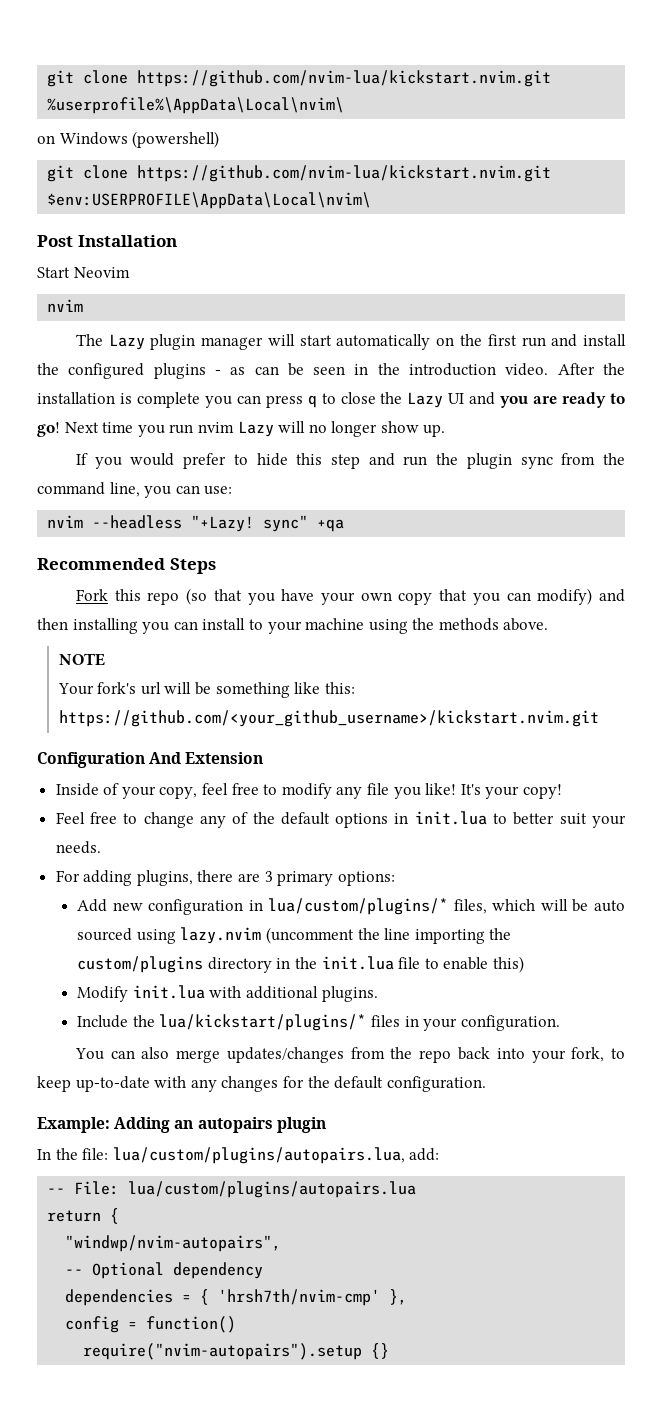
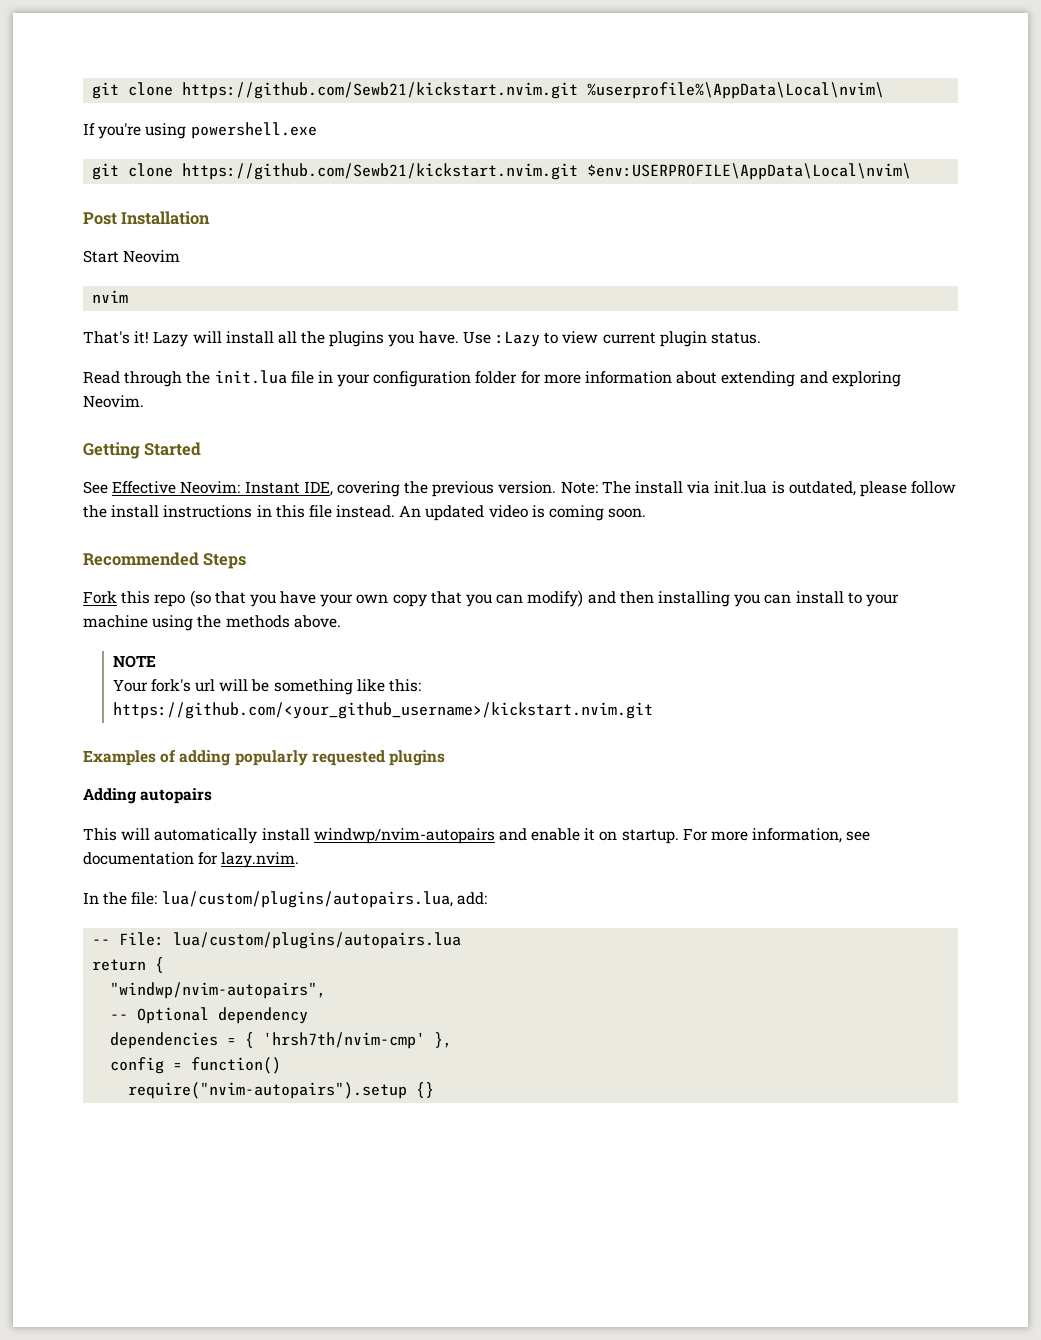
[47,70,552,87] git clone https://github.com/nvim-lua/kickstart.nvim.git -> [92,82,579,99] git clone https://github.com/Sewb21/kickstart.nvim.git
[37,131,220,148] [47,165,552,182] on Windows (powershell) // git clone https://github.com/nvim-lua/kickstart.nvim.git -> [83,122,317,139] [92,163,579,180] If you're using powershell.exe // git clone https://github.com/Sewb21/kickstart.nvim.git
[75,334,626,350] [37,363,625,379] [37,392,625,408] [37,421,446,437] [75,453,625,469] [37,482,233,498] [47,515,345,532] The Lazy plugin manager will start automatically on the first run and install the configured plugins - as can be seen in the introduction video. After the installation is complete you can press q to close the Lazy UI and you are ready to go! Next time you run nvim Lazy will no longer show up. // If you would prefer to hide this step and run the plugin sync from the command line, you can use: // nvim --headless "+Lazy! sync" +qa -> [83,331,761,347] [83,370,901,387] [83,395,144,408] [83,442,202,459] [83,481,957,497] [83,505,647,521] That's it! Lazy will install all the plugins you have. Use :Lazy to view current plugin status. // Read through the init.lua file in your configuration folder for more information about extending and exploring Neovim. // Getting Started // See Effective Neovim: Instant IDE, covering the previous version. Note: The install via init.lua is outdated, please follow the install instructions in this file instead. An updated video is coming soon.
[37,752,264,768] [55,783,562,799] [55,811,626,828] [55,841,101,854] [55,870,395,886] [77,898,625,915] [77,927,512,944] [77,956,524,973] [77,985,378,1002] [77,1014,560,1031] [74,1047,625,1063] [37,1076,486,1092] [37,1117,326,1133] Configuration And Extension // Inside of your copy, feel free to modify any file you like! It's your copy! // Feel free to change any of the default options in init.lua to better suit your needs. // For adding plugins, there are 3 primary options: // Add new configuration in lua/custom/plugins/* files, which will be auto sourced using lazy.nvim (uncomment the line importing the custom/plugins directory in the init.lua file to enable this) // Modify init.lua with additional plugins. // Include the lua/kickstart/plugins/* files in your configuration. // You can also merge updates/changes from the repo back into your fork, to keep up-to-date with any changes for the default configuration. // Example: Adding an autopairs plugin -> [83,750,445,766] [83,788,213,804] [83,828,871,844] [83,852,300,868] Examples of adding popularly requested plugins // Adding autopairs // This will automatically install windwp/nvim-autopairs and enable it on startup. For more information, see documentation for lazy.nvim.

